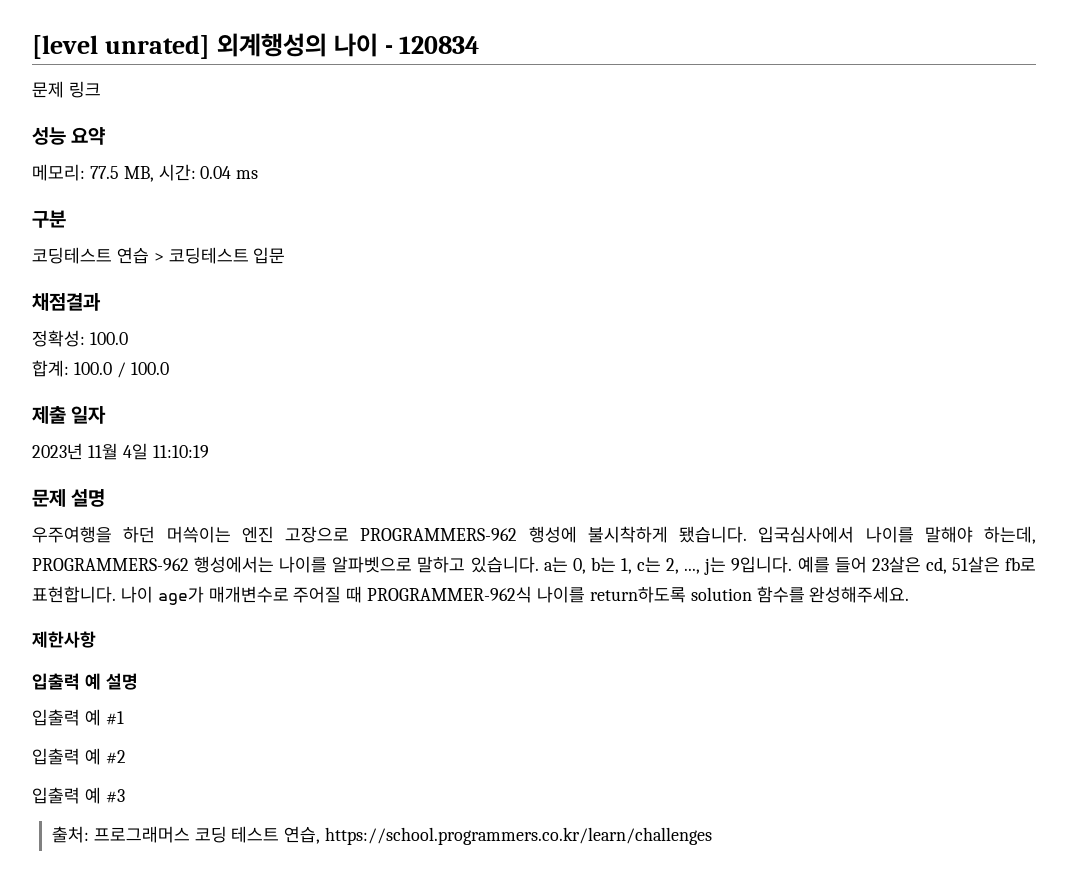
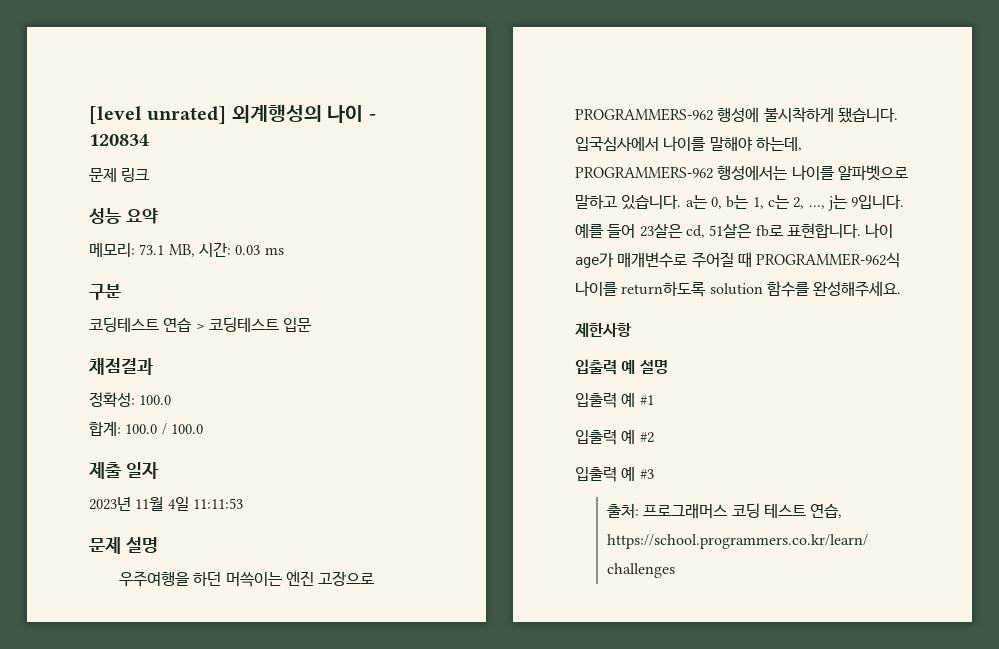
[89,166,119,179] 77.5 -> [139,244,165,255] 73.1
[200,166,232,179] 0.04 -> [235,245,261,255] 0.03
[152,445,209,458] 11:10:19 -> [192,498,243,509] 11:11:53

